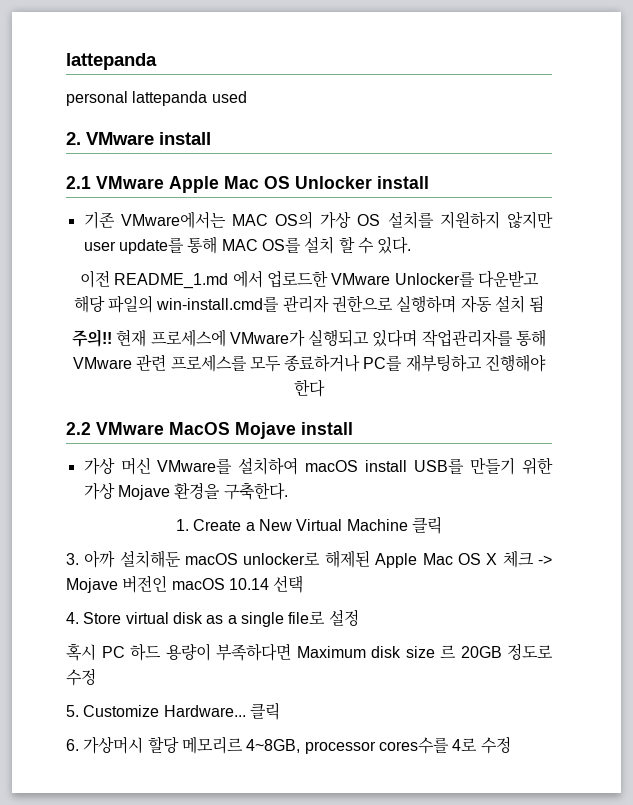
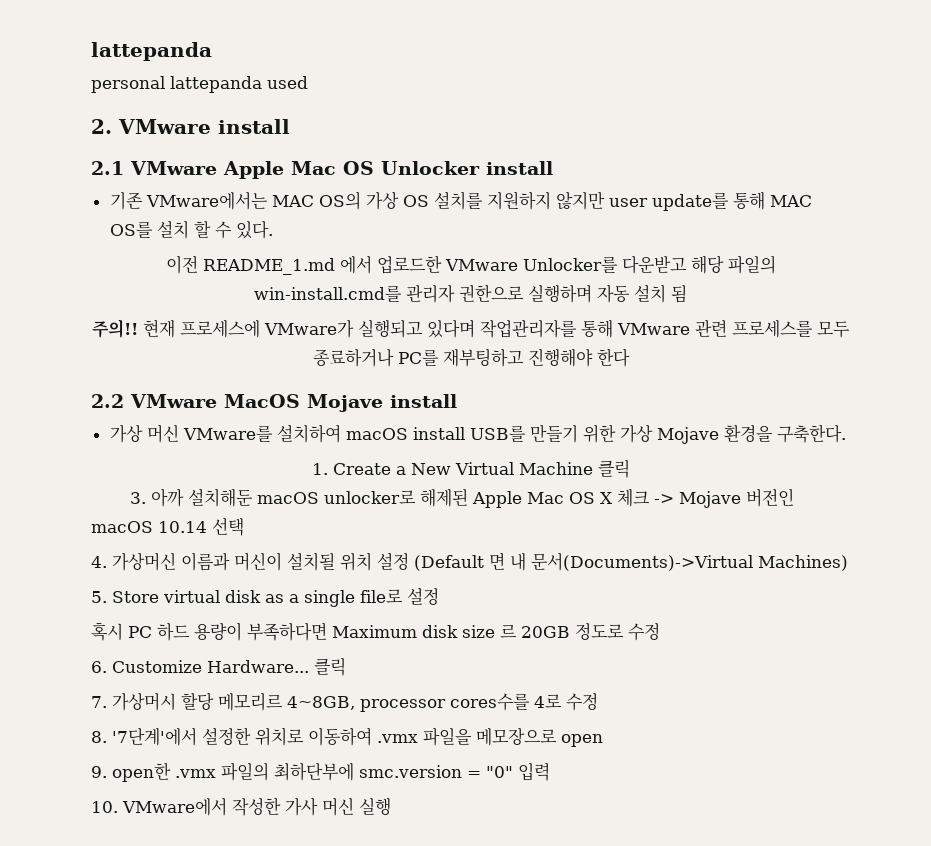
(79, 618) none -> [112,552,848,571] [91,591,107,603] 가상머신 이름과 머신이 설치될 위치 설정 (Default 면 내 문서(Documents)->Virtual Machines) // 5.
[66,705,79,717] 5. -> [91,661,107,673] 6.
[66,739,79,751] 6. -> [91,696,107,708] 7.
(511, 745) none -> [91,727,603,747] [91,762,550,782] [91,797,391,816] // 8. '7단계'에서 설정한 위치로 이동하여 .vmx 파일을 메모장으로 open // 9. open한 .vmx 파일의 최하단부에 smc.version = "0" 입력 // 10. VMware에서 작성한 가사 머신 실행

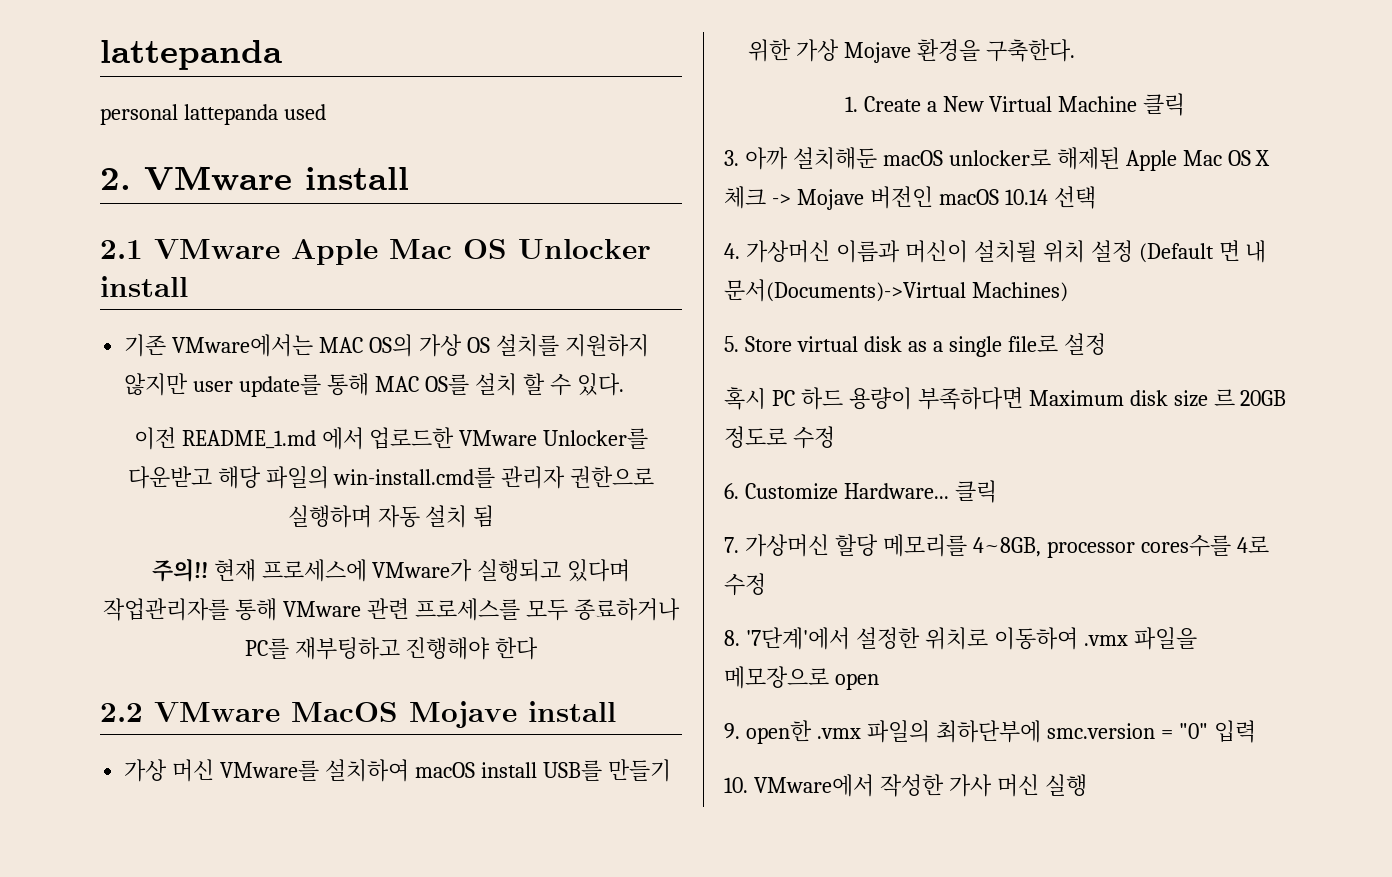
[112,692,283,711] 가상머시 할당 메모리르 -> [744,534,967,557] 가상머신 할당 메모리를

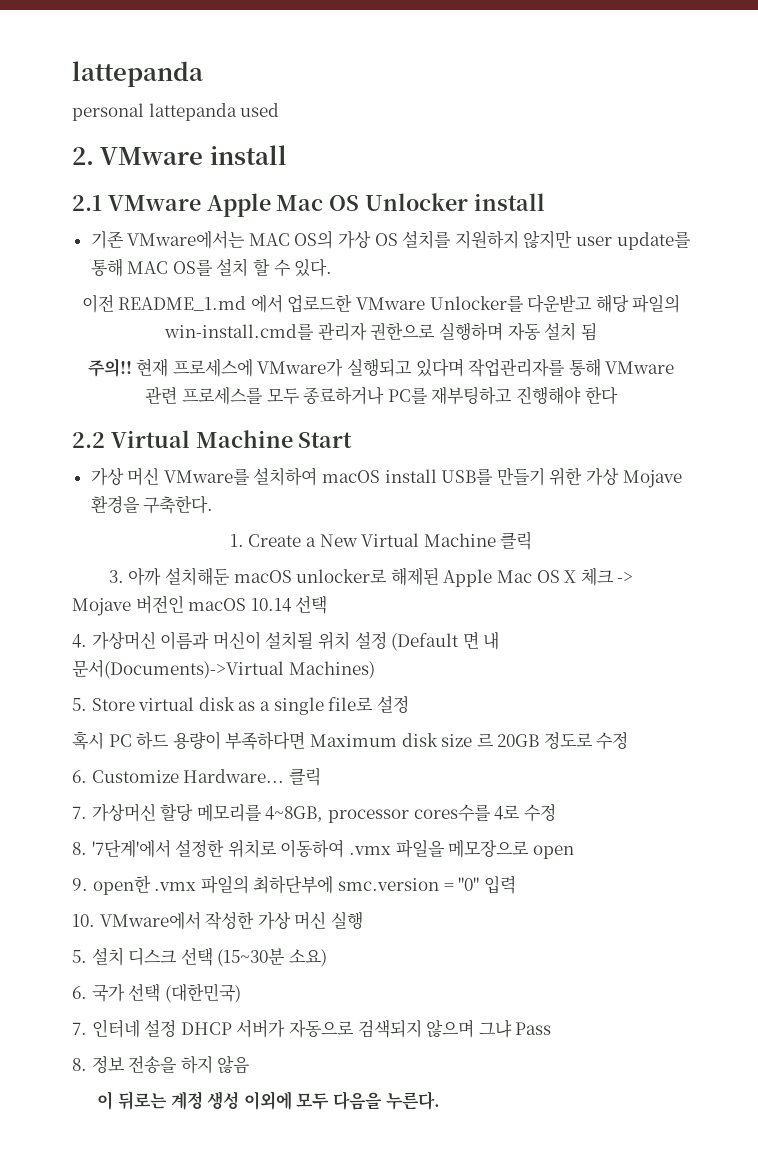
[154,701,616,728] VMware MacOS Mojave install -> [110,430,353,448] Virtual Machine Start
[948,774,992,797] 가사 -> [257,912,291,930] 가상
(1087, 785) none -> [72,947,327,967] [72,983,241,1003] [72,1019,552,1038] [72,1055,251,1074] [97,1091,440,1110] // 5. 설치 디스크 선택 (15~30분 소요) // 6. 국가 선택 (대한민국) // 7. 인터네 설정 DHCP 서버가 자동으로 검색되지 않으며 그냐 Pass // 8. 정보 전송을 하지 않음 // 이 뒤로는 계정 생성 이외에 모두 다음을 누른다.

